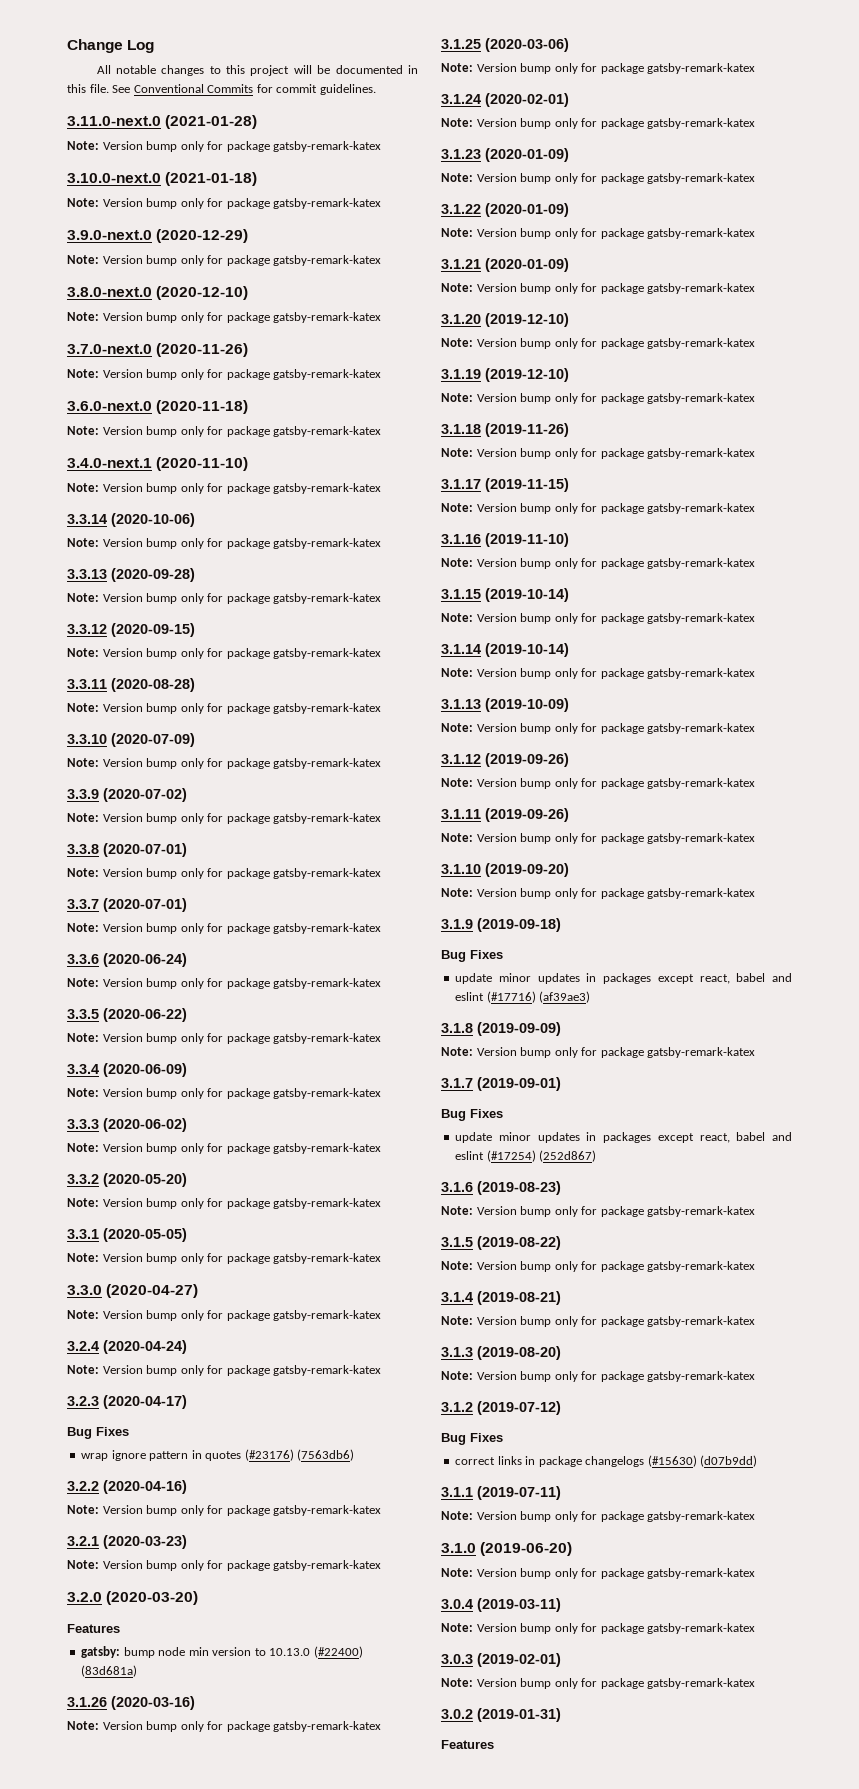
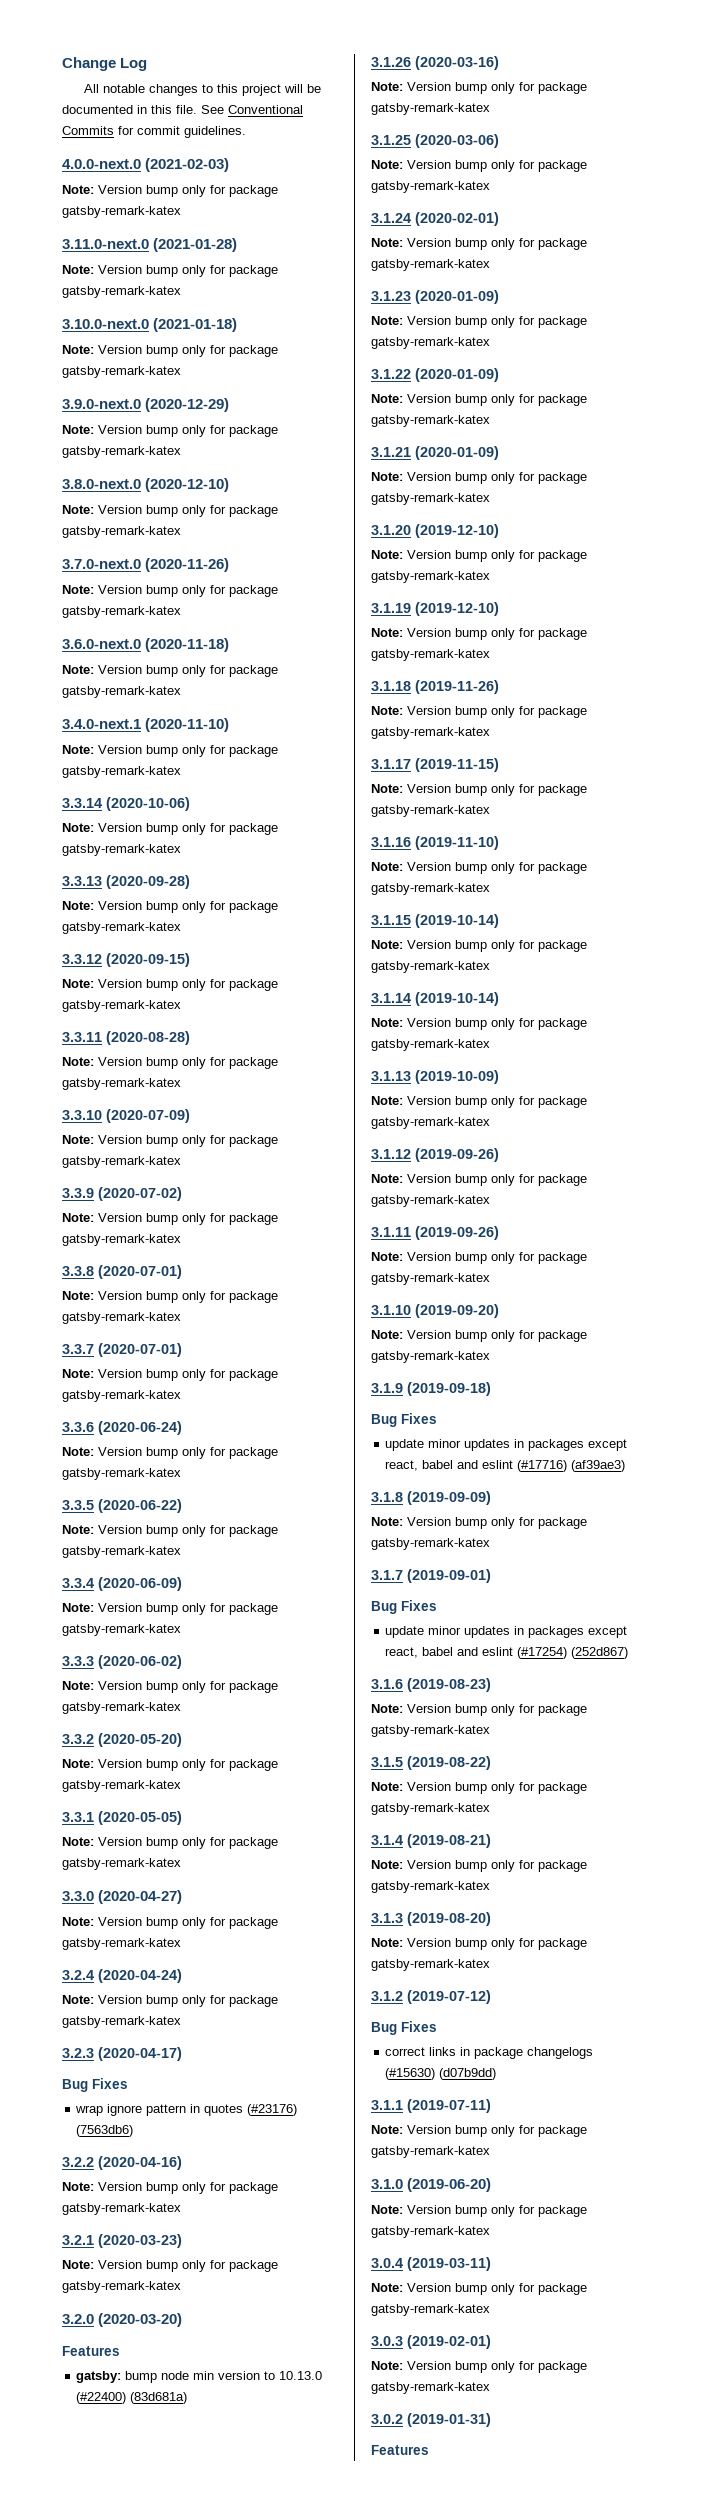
(376, 89) none -> [62,158,230,172] [62,185,278,197] [62,206,181,218] // 4.0.0-next.0 (2021-02-03) // Note: Version bump only for package gatsby-remark-katex

